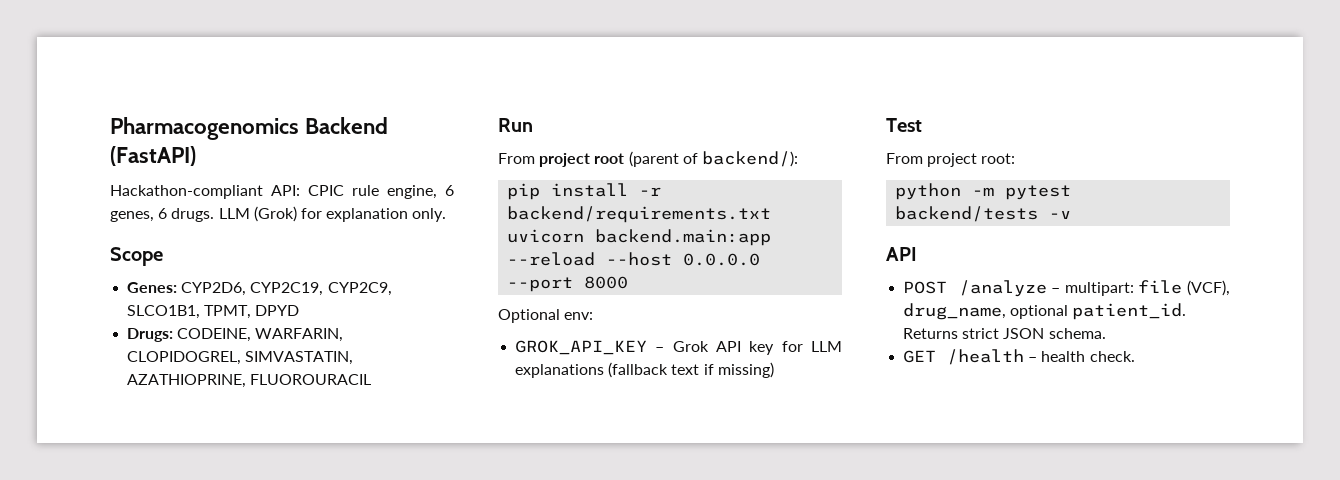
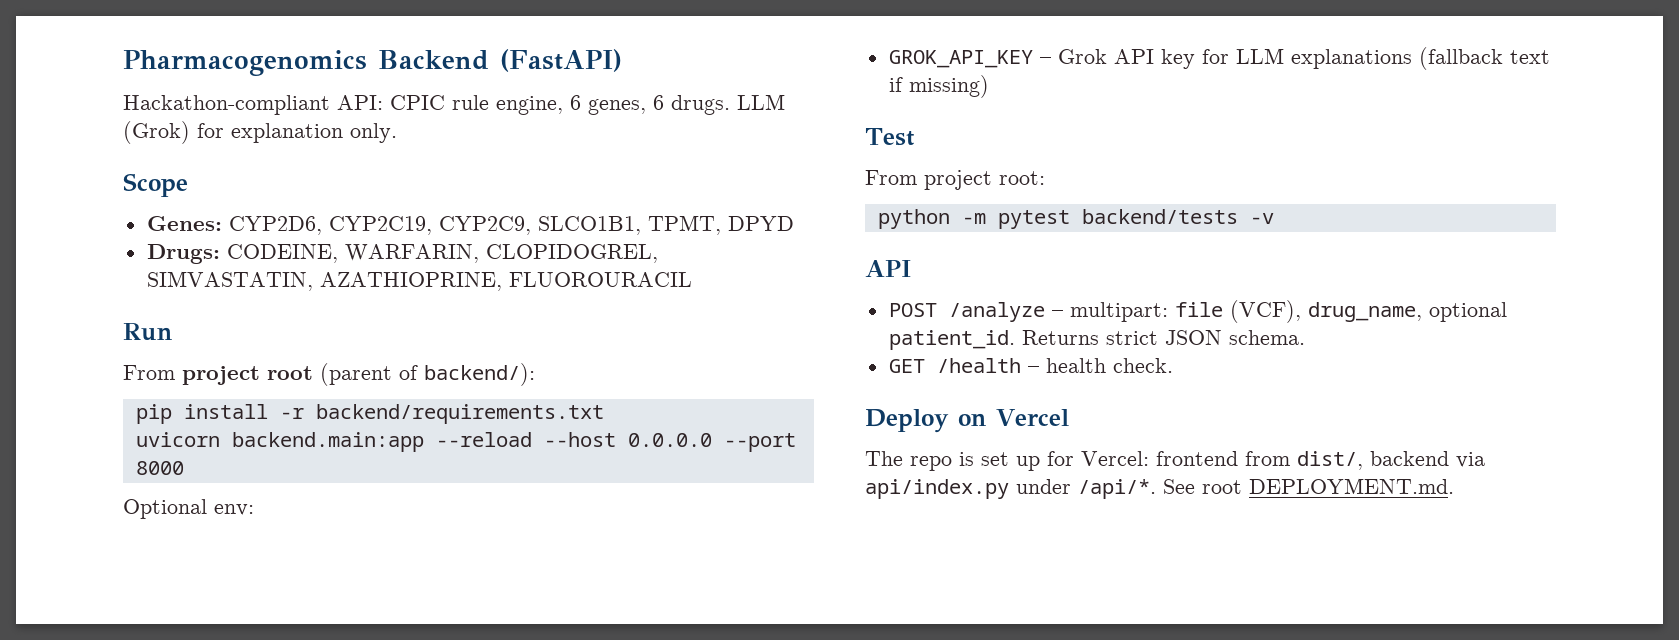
(1135, 356) none -> [865,409,1069,433] [865,451,1485,471] [865,478,1454,499] // Deploy on Vercel // The repo is set up for Vercel: frontend from dist/, backend via api/index.py under /api/*. See root DEPLOYMENT.md.

